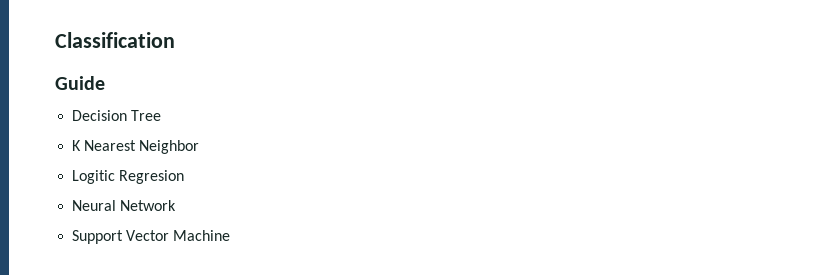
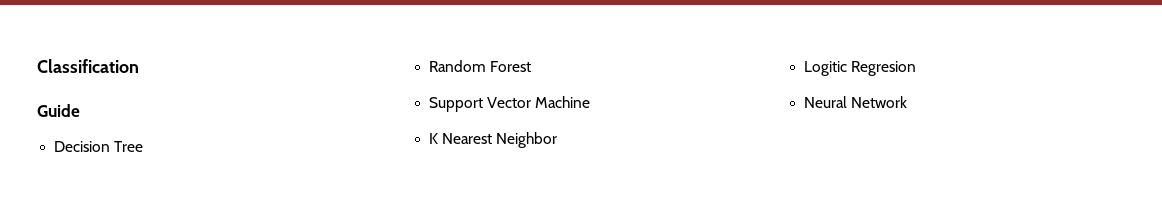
(162, 115) none -> [429,60,532,72] [429,96,591,112] // Random Forest // Support Vector Machine
[72,230,231,244] // Support Vector Machine -> (908, 102) none

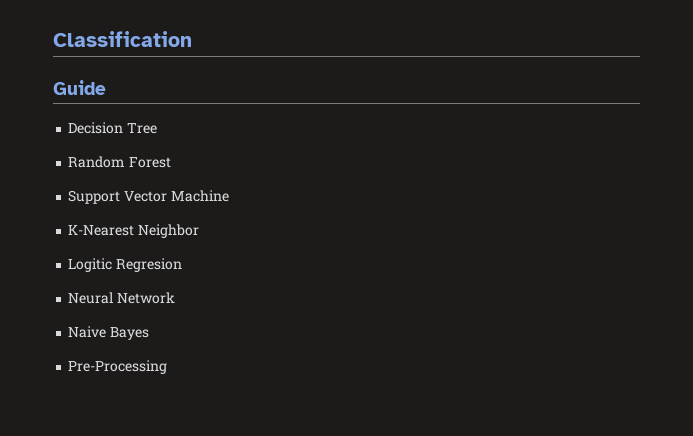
[429,133,493,144] K Nearest -> [68,225,135,236] K-Nearest
(908, 102) none -> [68,326,150,340] [68,360,168,374] // Naive Bayes // Pre-Processing

